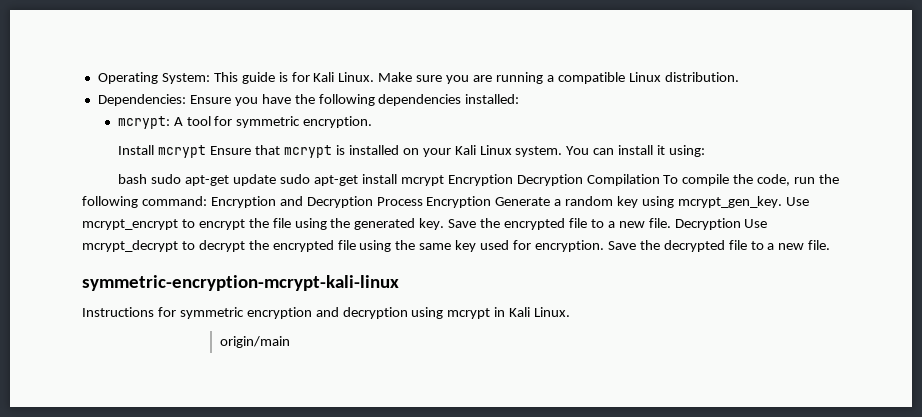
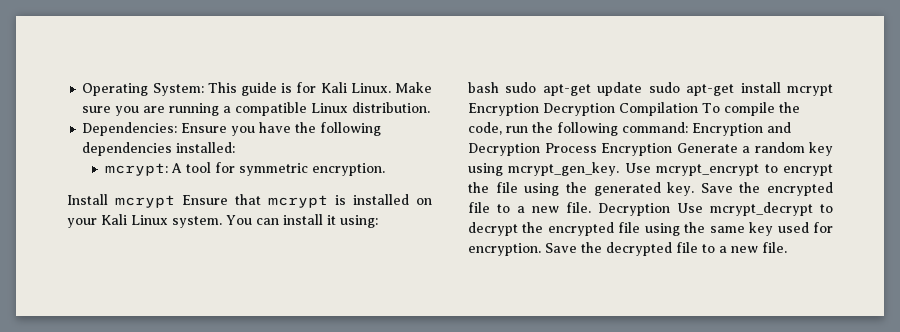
[82,275,399,291] [82,307,571,319] [220,336,291,348] // symmetric-encryption-mcrypt-kali-linux // Instructions for symmetric encryption and decryption using mcrypt in Kali Linux. // origin/main -> (787, 247) none

